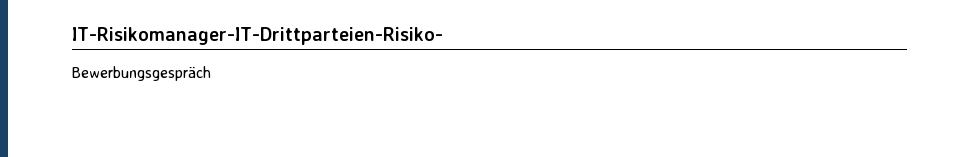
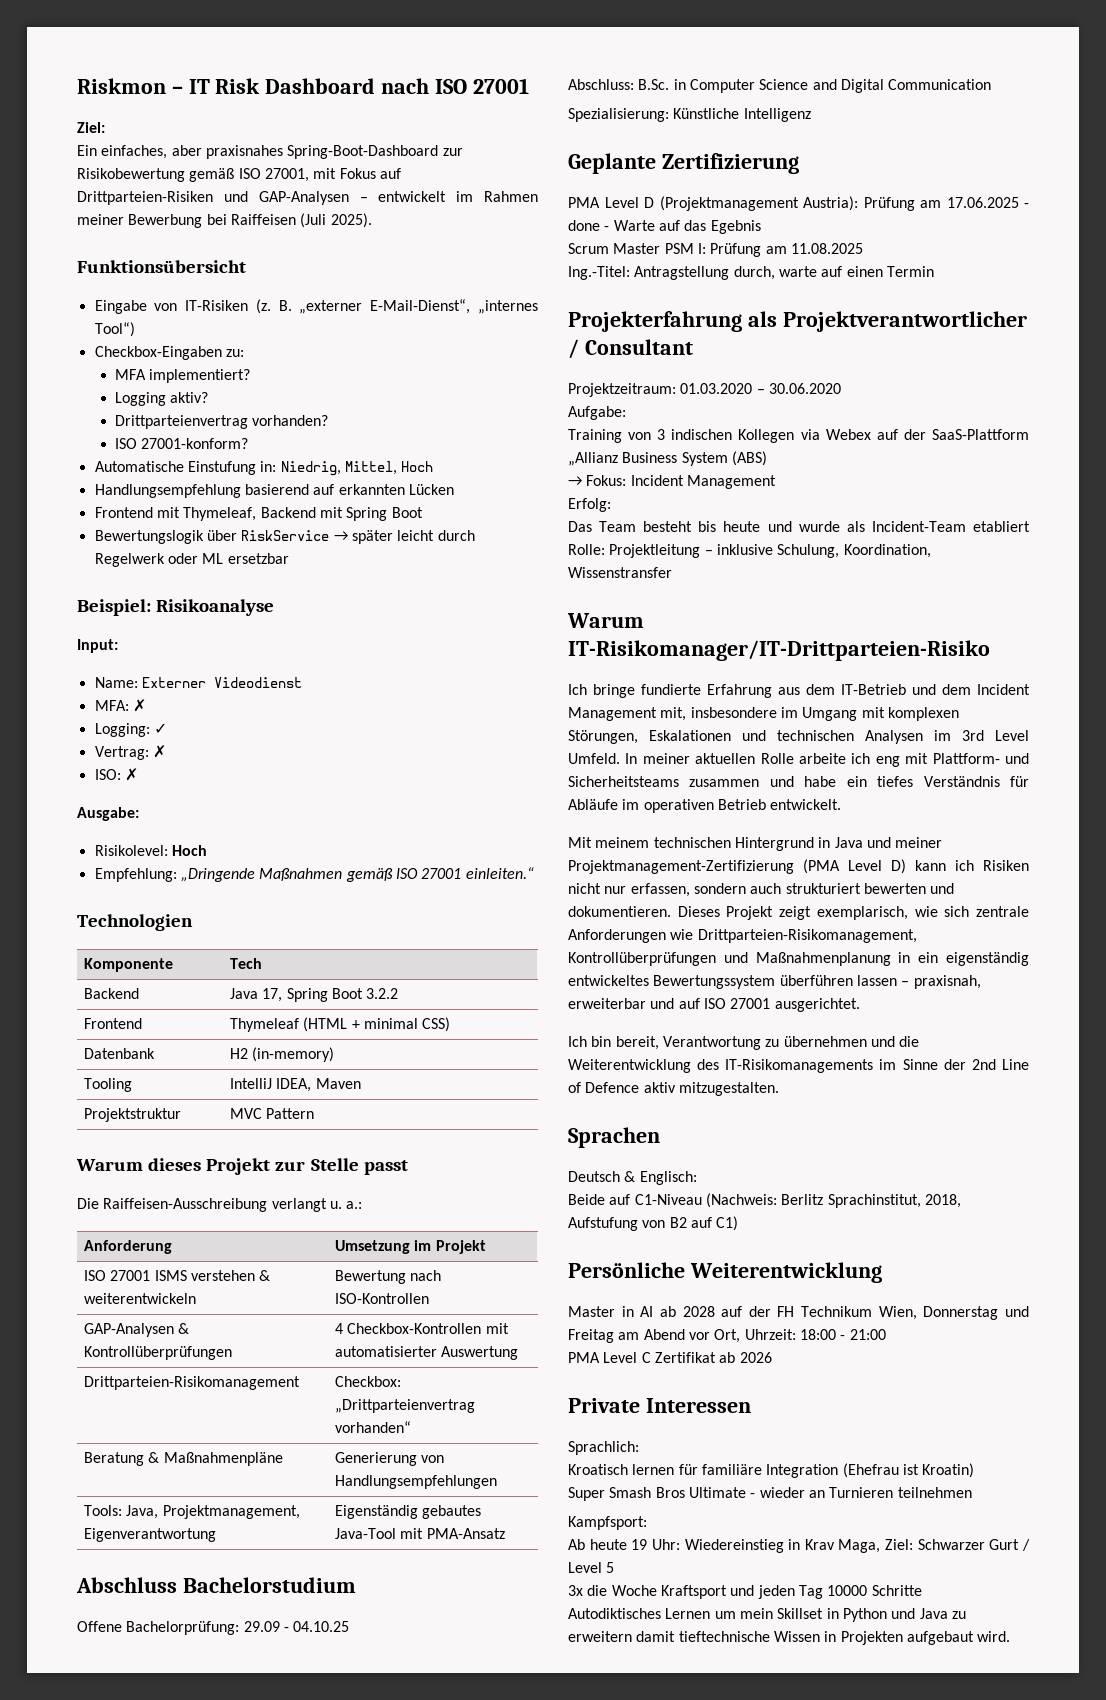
[72,27,443,45] [72,66,211,81] IT-Risikomanager-IT-Drittparteien-Risiko- // Bewerbungsgespräch -> [77,78,529,94] [77,122,105,133] [77,145,463,159] [77,168,401,182] [77,191,538,205] [77,213,372,228] [77,260,246,273] [94,299,538,314] [94,322,135,337] [94,346,244,360] [114,369,251,383] [114,392,209,406] [114,415,329,429] [114,438,249,449] [94,461,434,476] [94,484,454,498] [94,507,423,521] [94,530,475,544] [94,553,289,567] [77,599,275,616] [77,639,118,653] [94,677,302,688] [94,699,146,712] [94,723,167,737] [94,745,166,760] [94,768,138,781] [77,807,139,821] [94,845,207,856] [94,867,534,882] [77,914,193,931] [83,958,173,972] [229,958,262,969] [83,988,139,999] [229,988,399,1002] [83,1018,142,1029] [229,1017,451,1032] [83,1048,155,1059] [229,1047,335,1062] [83,1078,132,1092] [229,1078,361,1092] [83,1108,181,1122] [229,1108,315,1119] [76,1158,408,1175] [77,1198,363,1212] [83,1240,172,1254] [334,1240,486,1254] [83,1270,271,1281] [83,1293,196,1304] [334,1270,442,1284] [334,1293,429,1304] [83,1323,190,1337] [83,1346,232,1360] [334,1323,509,1334] [334,1346,519,1360] [83,1376,300,1390] [334,1376,401,1387] [334,1399,475,1413] [334,1421,411,1433] [83,1452,283,1466] [334,1452,445,1466] [334,1475,497,1489] [83,1505,300,1519] [83,1528,216,1542] [334,1505,482,1519] [334,1528,505,1539] [76,1577,356,1593] [77,1621,350,1635] [568,79,992,93] [568,108,811,122] [568,153,799,174] [568,196,1029,211] [568,220,761,234] [568,243,863,257] [568,266,934,280] [568,311,1027,332] [568,339,693,359] [568,383,841,397] [568,406,626,420] [568,429,1029,443] [568,451,767,466] [568,475,776,489] [568,498,611,512] [568,521,1030,532] [568,544,931,558] [568,567,672,578] [567,613,644,628] [568,640,990,661] [568,684,1030,698] [568,707,959,721] [568,730,1029,744] [568,753,1029,767] [568,776,1029,787] [568,799,842,813] [568,837,943,851] [568,859,1029,874] [568,883,955,897] [568,906,1029,920] [568,929,917,943] [568,952,1029,966] [568,975,981,989] [568,998,860,1012] [568,1036,920,1050] [568,1059,1029,1073] [568,1082,779,1096] [568,1127,660,1148] [568,1171,697,1185] [568,1193,961,1208] [568,1216,739,1231] [568,1262,882,1283] [568,1306,1029,1320] [568,1329,886,1343] [568,1352,772,1363] [568,1398,751,1413] [568,1441,639,1455] [568,1463,975,1478] [568,1487,972,1501] [568,1516,647,1530] [568,1539,1030,1553] [568,1562,615,1573] [568,1585,922,1599] [568,1608,966,1622] [568,1631,1011,1645] Riskmon – IT Risk Dashboard nach ISO 27001 // Ziel: // Ein einfaches, aber praxisnahes Spring-Boot-Dashboard zur Risikobewertung gemäß ISO 27001, mit Fokus auf Drittparteien-Risiken und GAP-Analysen – entwickelt im Rahmen meiner Bewerbung bei Raiffeisen (Juli 2025). // Funktionsübersicht // Eingabe von IT-Risiken (z. B. „externer E-Mail-Dienst“, „internes Tool“) // Checkbox-Eingaben zu: // MFA implementiert? // Logging aktiv? // Drittparteienvertrag vorhanden? // ISO 27001-konform? // Automatische Einstufung in: Niedrig, Mittel, Hoch // Handlungsempfehlung basierend auf erkannten Lücken // Frontend mit Thymeleaf, Backend mit Spring Boot // Bewertungslogik über RiskService → später leicht durch Regelwerk oder ML ersetzbar // Beispiel: Risikoanalyse // Input: // Name: Externer Videodienst // MFA: ✗ // Logging: ✓ // Vertrag: ✗ // ISO: ✗ // Ausgabe: // Risikolevel: Hoch // Empfehlung: „Dringende Maßnahmen gemäß ISO 27001 einleiten.“ // Technologien // Komponente | Tech // Backend | Java 17, Spring Boot 3.2.2 // Frontend | Thymeleaf (HTML + minimal CSS) // Datenbank | H2 (in-memory) // Tooling | IntelliJ IDEA, Maven // Projektstruktur | MVC Pattern // Warum dieses Projekt zur Stelle passt // Die Raiffeisen-Ausschreibung verlangt u. a.: // Anforderung | Umsetzung im Projekt // ISO 27001 ISMS verstehen & weiterentwickeln | Bewertung nach ISO-Kontrollen // GAP-Analysen & Kontrollüberprüfungen | 4 Checkbox-Kontrollen mit automatisierter Auswertung // Drittparteien-Risikomanagement | Checkbox: „Drittparteienvertrag vorhanden“ // Beratung & Maßnahmenpläne | Generierung von Handlungsempfehlungen // Tools: Java, Projektmanagement, Eigenverantwortung | Eigenständig gebautes Java-Tool mit PMA-Ansatz // Abschluss Bachelorstudium // Offene Bachelorprüfung: 29.09 - 04.10.25 // Abschluss: B.Sc. in Computer Science and Digital Communication // Spezialisierung: Künstliche Intelligenz // Geplante Zertifizierung // PMA Level D (Projektmanagement Austria): Prüfung am 17.06.2025 - done - Warte auf das Egebnis // Scrum Master PSM I: Prüfung am 11.08.2025 // Ing.-Titel: Antragstellung durch, warte auf einen Termin // Projekterfahrung als Projektverantwortlicher / Consultant // Projektzeitraum: 01.03.2020 – 30.06.2020 // Aufgabe: // Training von 3 indischen Kollegen via Webex auf der SaaS-Plattform „Allianz Business System (ABS) // → Fokus: Incident Management // Erfolg: // Das Team besteht bis heute und wurde als Incident-Team etabliert Rolle: Projektleitung – inklusive Schulung, Koordination, Wissenstransfer // Warum IT-Risikomanager/IT-Drittparteien-Risiko // Ich bringe fundierte Erfahrung aus dem IT-Betrieb und dem Incident Management mit, insbesondere im Umgang mit komplexen Störungen, Eskalationen und technischen Analysen im 3rd Level Umfeld. In meiner aktuellen Rolle arbeite ich eng mit Plattform- und Sicherheitsteams zusammen und habe ein tiefes Verständnis für Abläufe im operativen Betrieb entwickelt. // Mit meinem technischen Hintergrund in Java und meiner Projektmanagement-Zertifizierung (PMA Level D) kann ich Risiken nicht nur erfassen, sondern auch strukturiert bewerten und dokumentieren. Dieses Projekt zeigt exemplarisch, wie sich zentrale Anforderungen wie Drittparteien-Risikomanagement, Kontrollüberprüfungen und Maßnahmenplanung in ein eigenständig entwickeltes Bewertungssystem überführen lassen – praxisnah, erweiterbar und auf ISO 27001 ausgerichtet. // Ich bin bereit, Verantwortung zu übernehmen und die Weiterentwicklung des IT-Risikomanagements im Sinne der 2nd Line of Defence aktiv mitzugestalten. // Sprachen // Deutsch & Englisch: // Beide auf C1-Niveau (Nachweis: Berlitz Sprachinstitut, 2018, Aufstufung von B2 auf C1) // Persönliche Weiterentwicklung // Master in AI ab 2028 auf der FH Technikum Wien, Donnerstag und Freitag am Abend vor Ort, Uhrzeit: 18:00 - 21:00 // PMA Level C Zertifikat ab 2026 // Private Interessen // Sprachlich: // Kroatisch lernen für familiäre Integration (Ehefrau ist Kroatin) // Super Smash Bros Ultimate - wieder an Turnieren teilnehmen // Kampfsport: // Ab heute 19 Uhr: Wiedereinstieg in Krav Maga, Ziel: Schwarzer Gurt / Level 5 // 3x die Woche Kraftsport und jeden Tag 10000 Schritte // Autodiktisches Lernen um mein Skillset in Python und Java zu erweitern damit tieftechnische Wissen in Projekten aufgebaut wird.

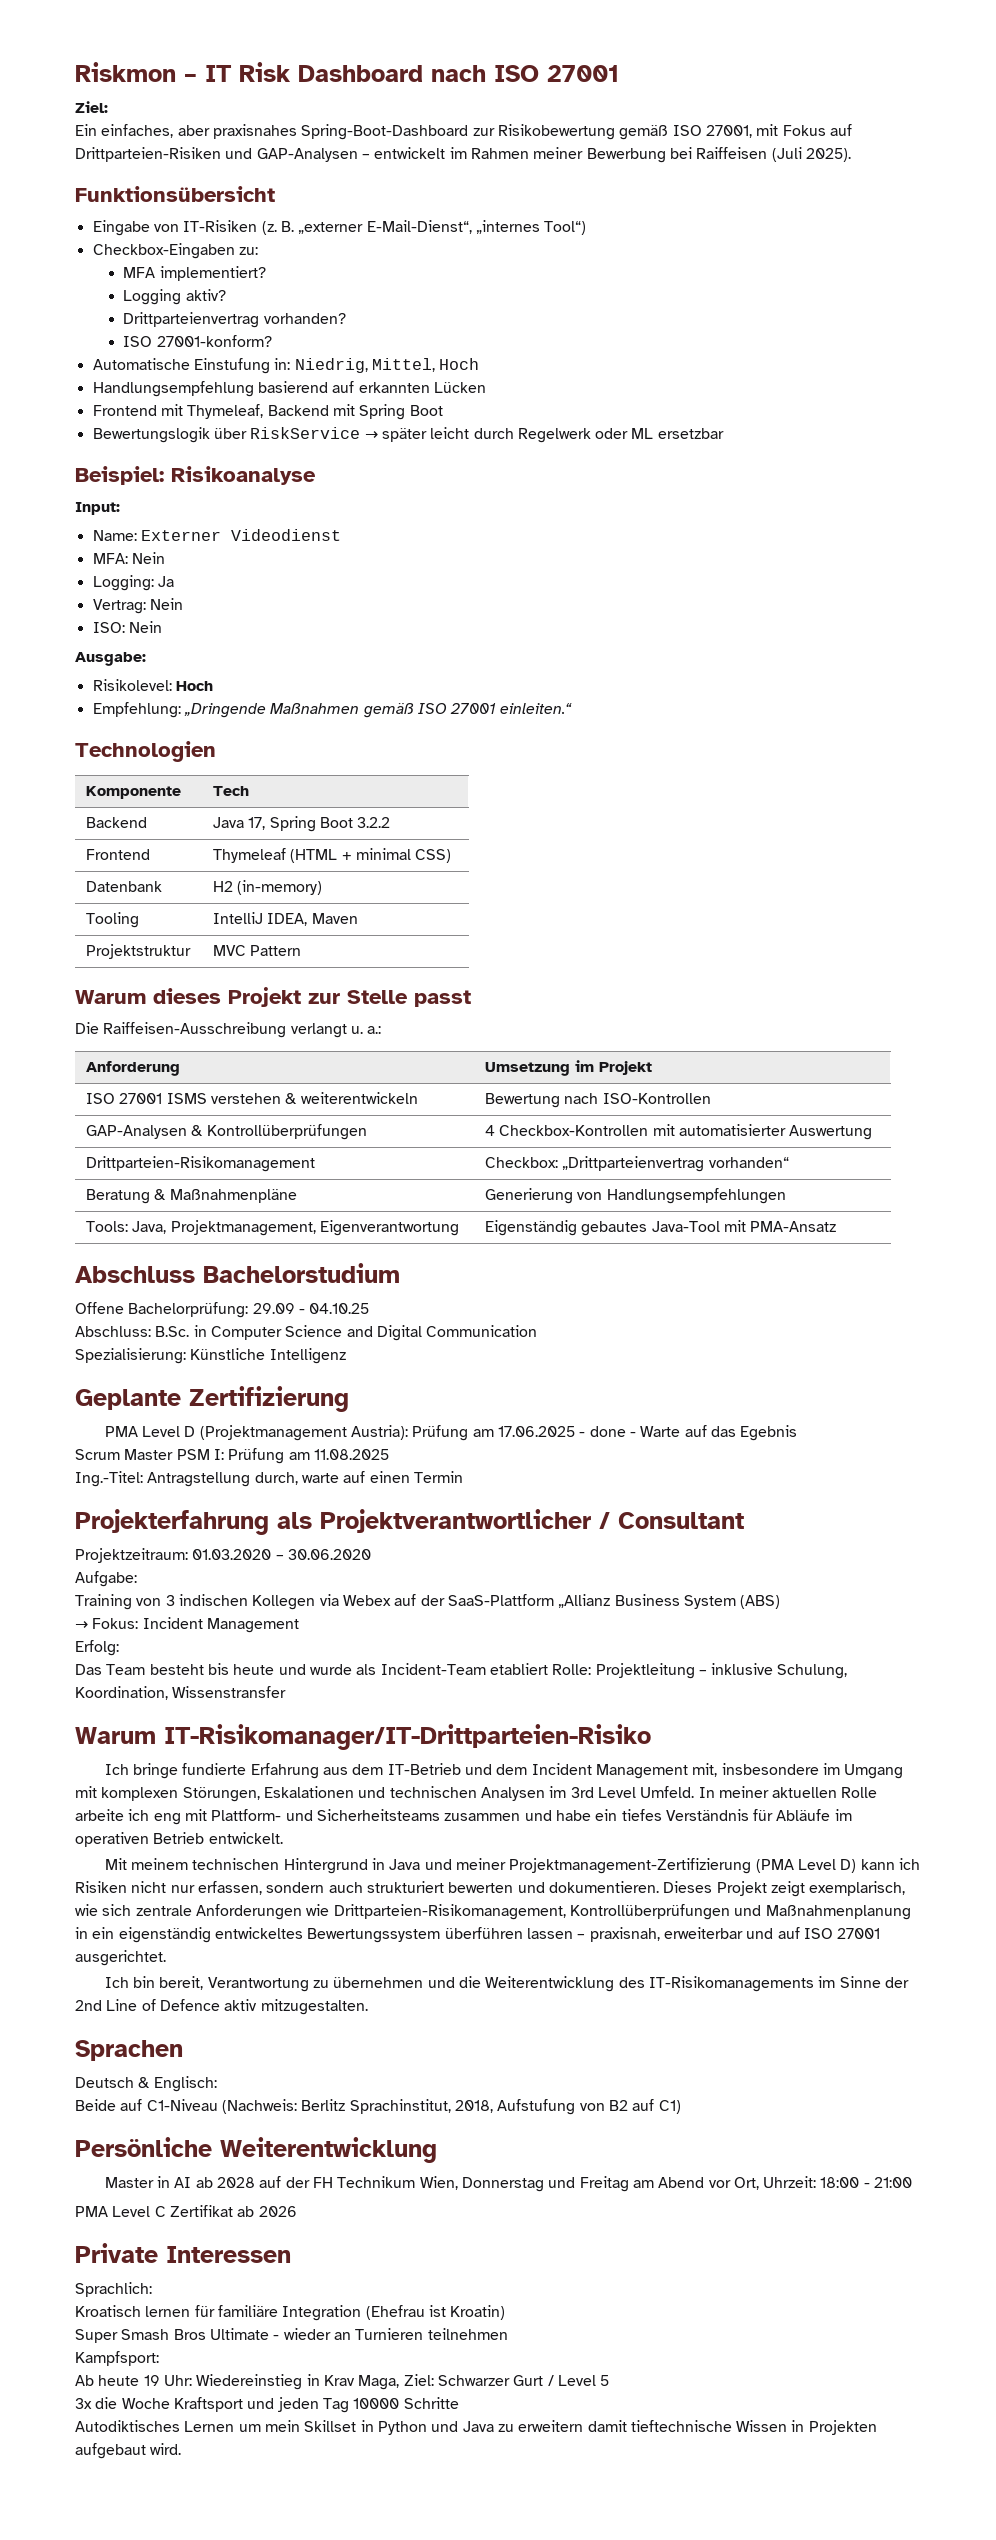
[132,699,146,712] ✗ -> [131,552,165,564] Nein
[153,723,167,734] ✓ -> [157,576,174,587] Ja
[152,745,166,758] ✗ -> [149,598,183,610] Nein
[124,768,138,781] ✗ -> [128,621,162,633] Nein

